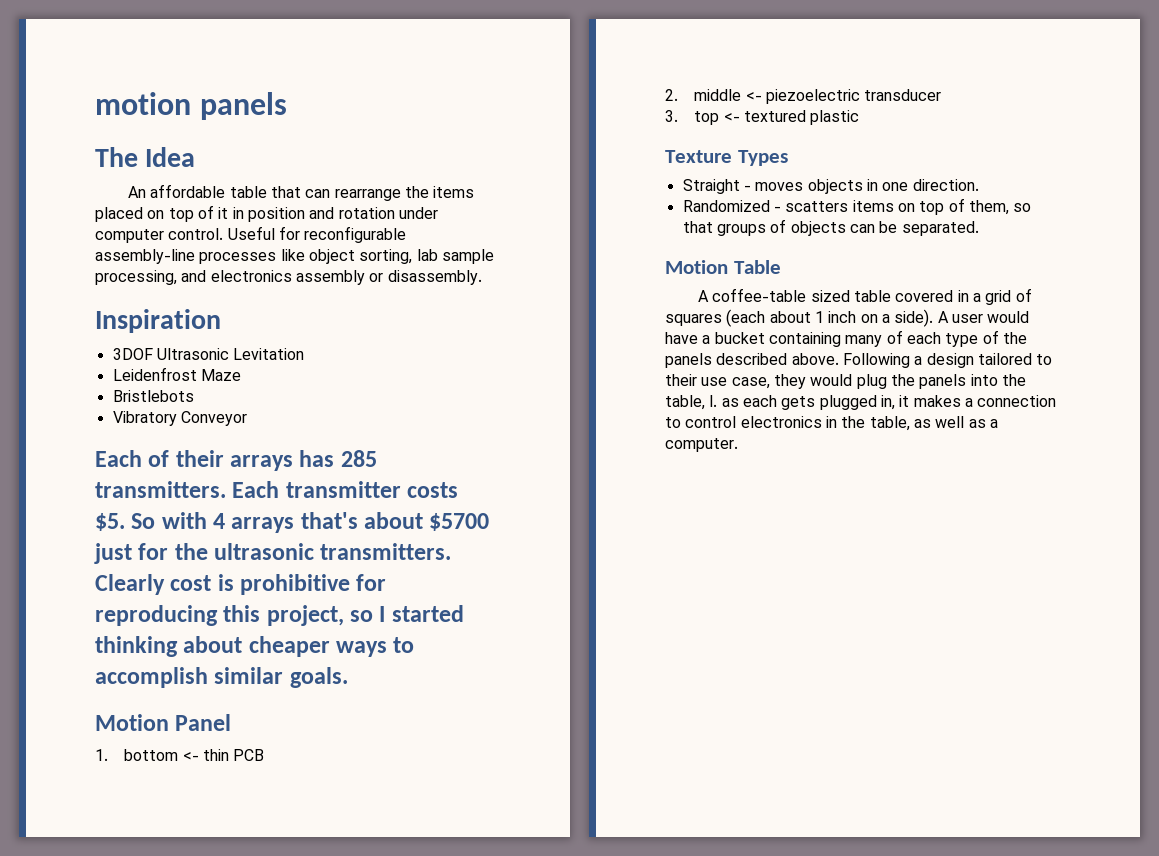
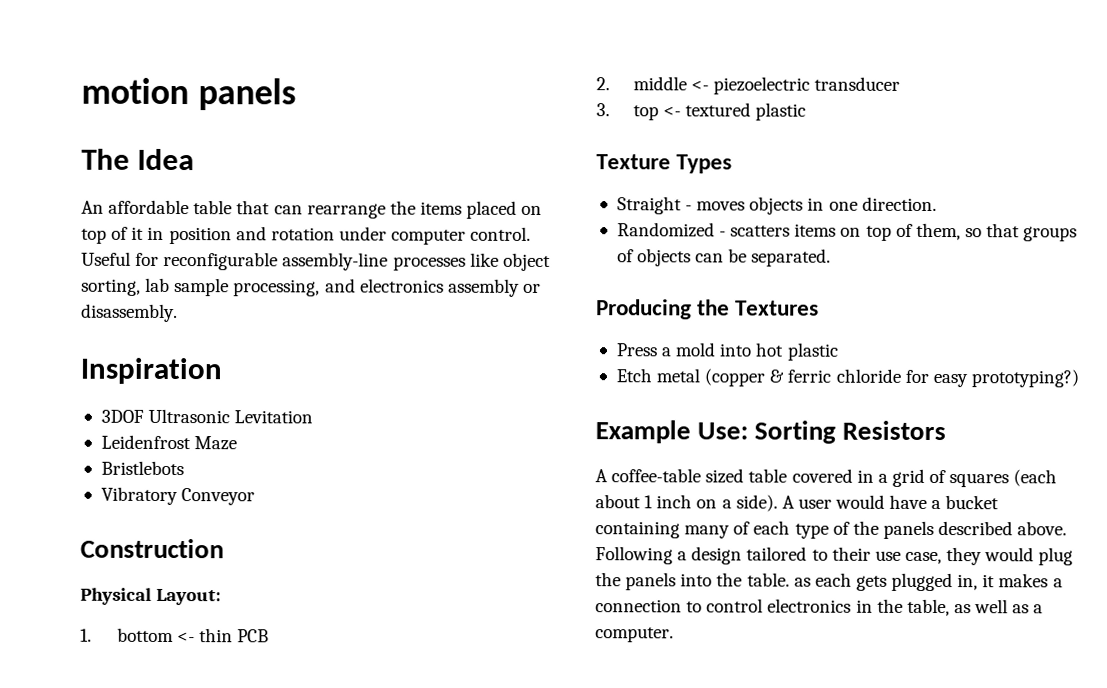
[95,450,377,471] [95,481,459,498] [95,512,490,533] [94,543,452,564] [95,574,387,595] [95,605,464,626] [95,636,415,657] [95,667,348,688] [95,714,232,731] Each of their arrays has 285 transmitters. Each transmitter costs $5. So with 4 arrays that's about $5700 just for the ultrasonic transmitters. Clearly cost is prohibitive for reproducing this project, so I started thinking about cheaper ways to accomplish similar goals. // Motion Panel -> [80,538,224,559] [80,587,222,606] Construction // Physical Layout:
[665,260,781,274] Motion Table -> [596,299,820,320] [615,342,839,361] [615,368,1079,388] [595,420,947,444] Producing the Textures // Press a mold into hot plastic // Etch metal (copper & ferric chloride for easy prototyping?) // Example Use: Sorting Resistors
[665,395,718,410] table, l. -> [746,572,790,587] table.

